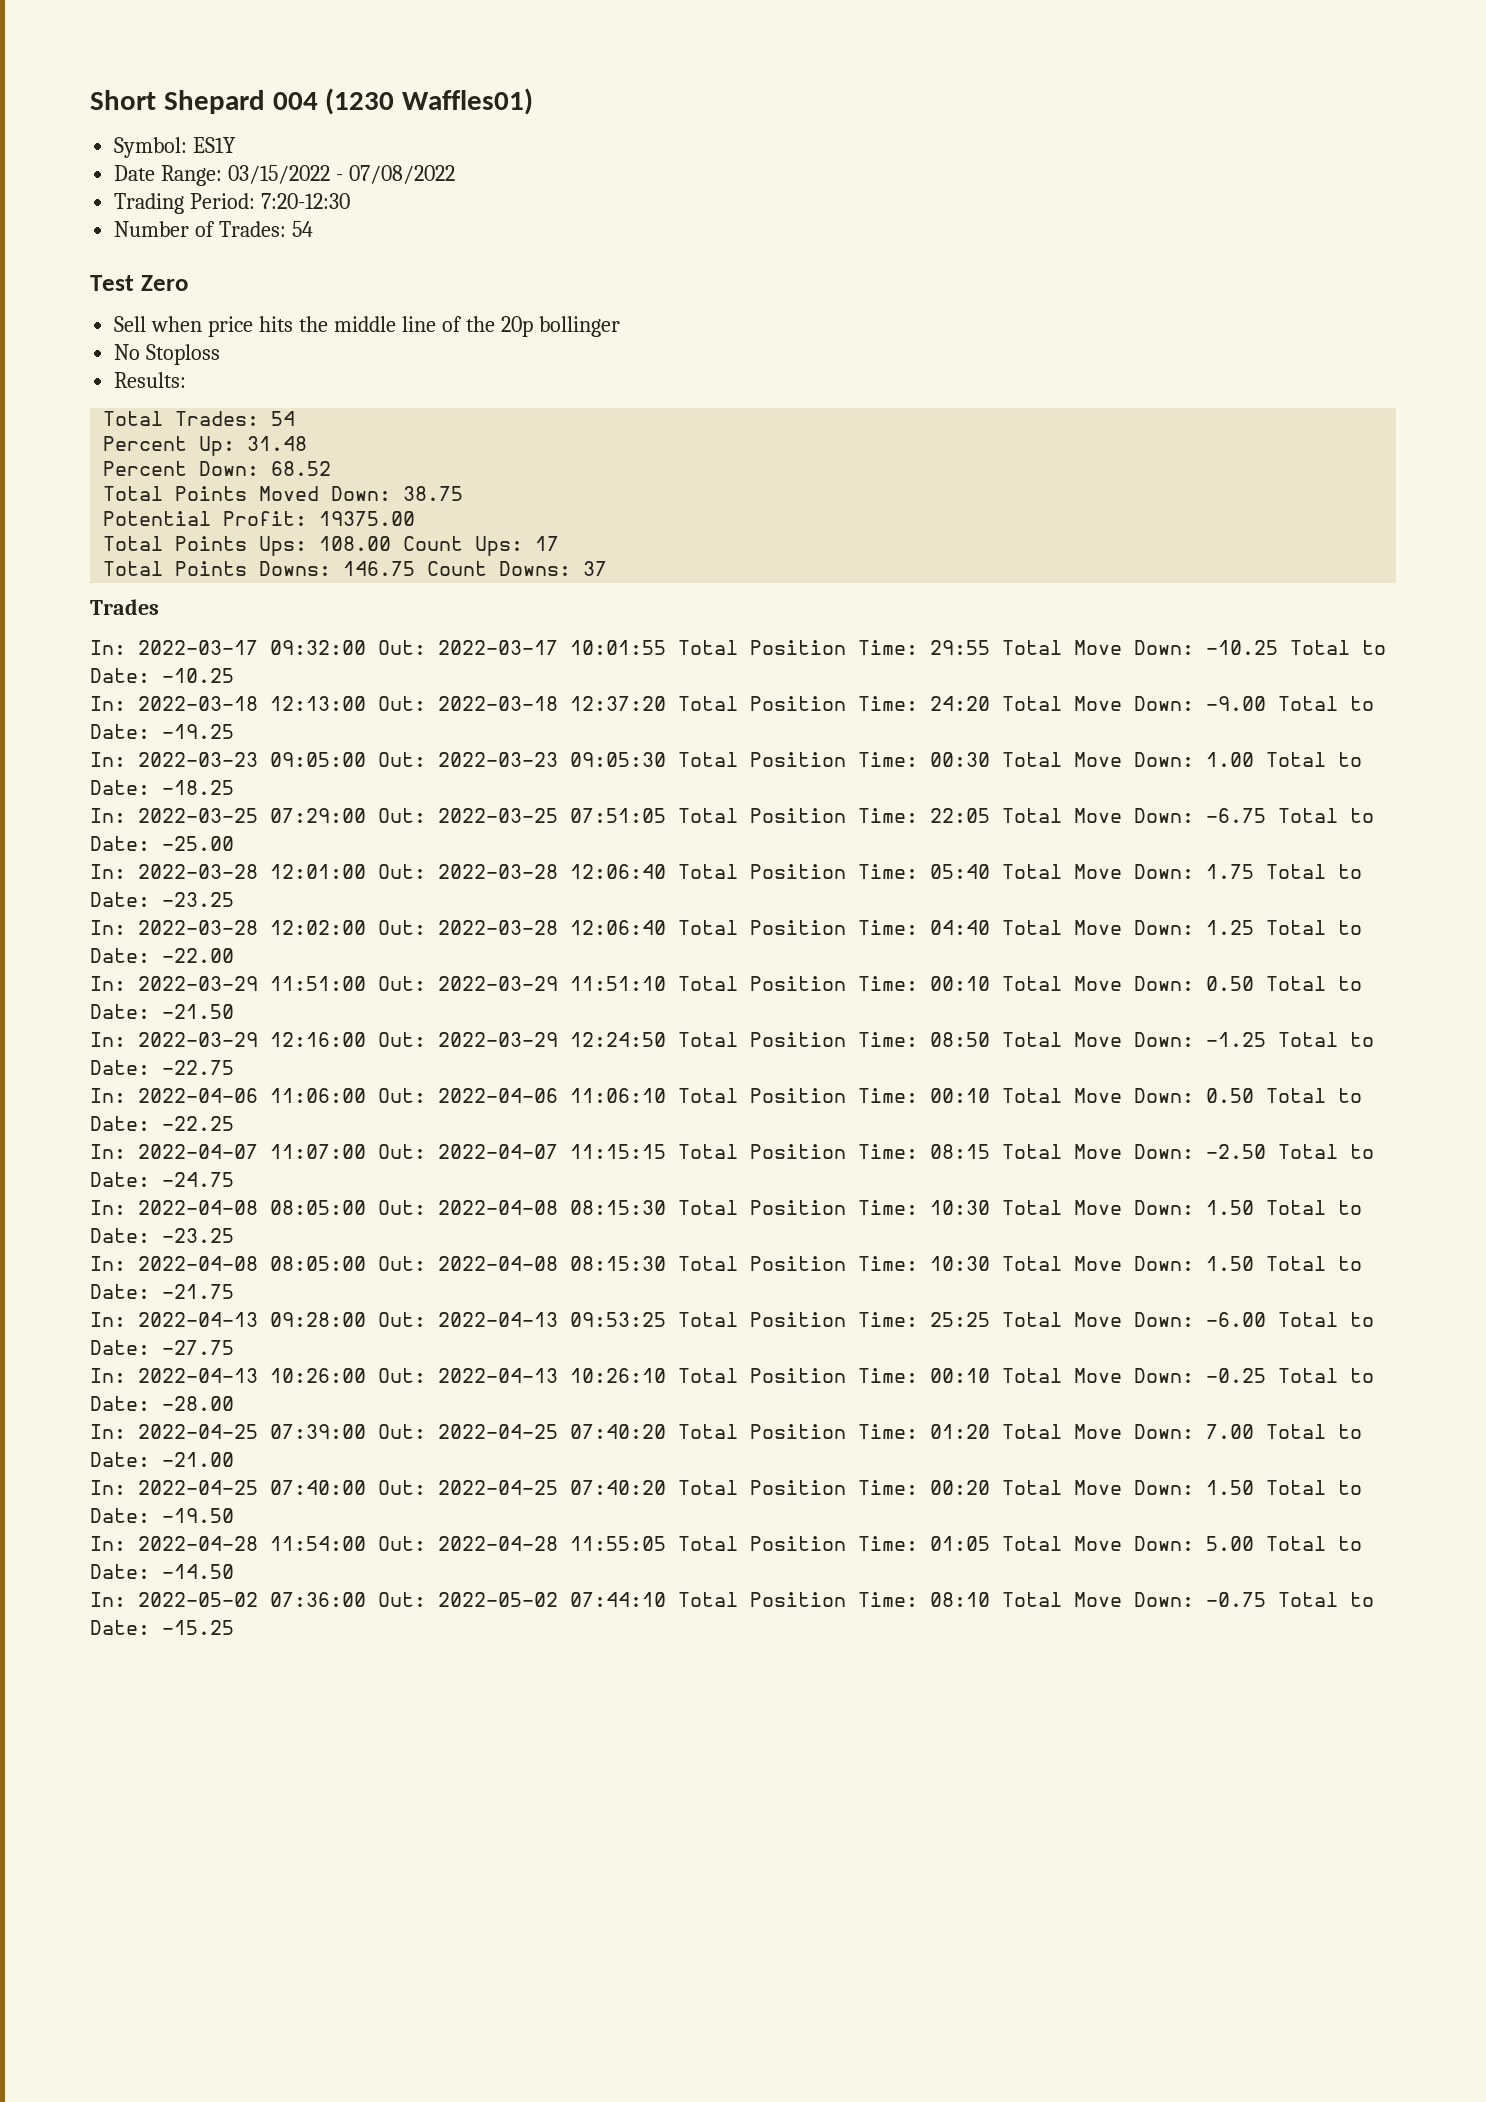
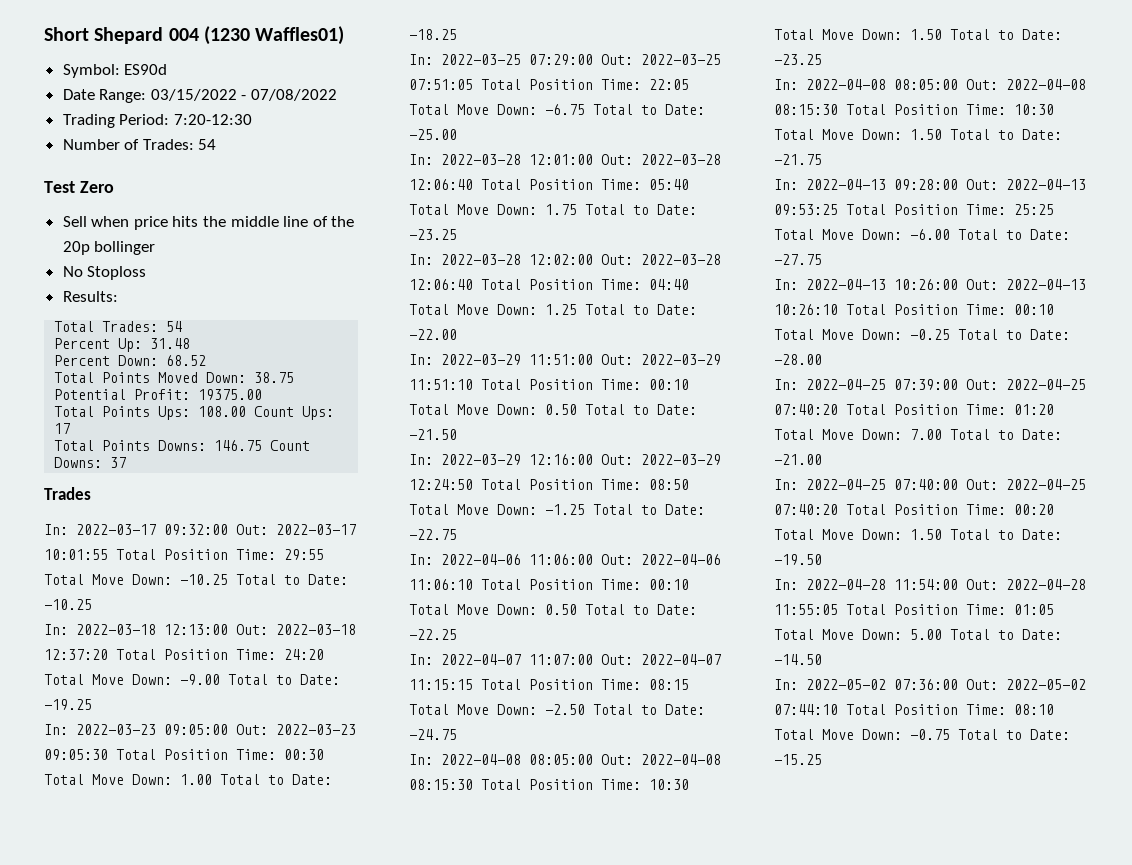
[193,137,237,153] ES1Y -> [124,64,168,75] ES90d

